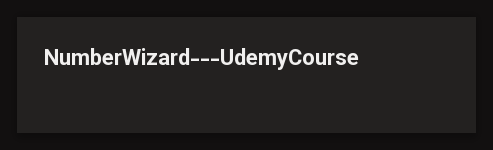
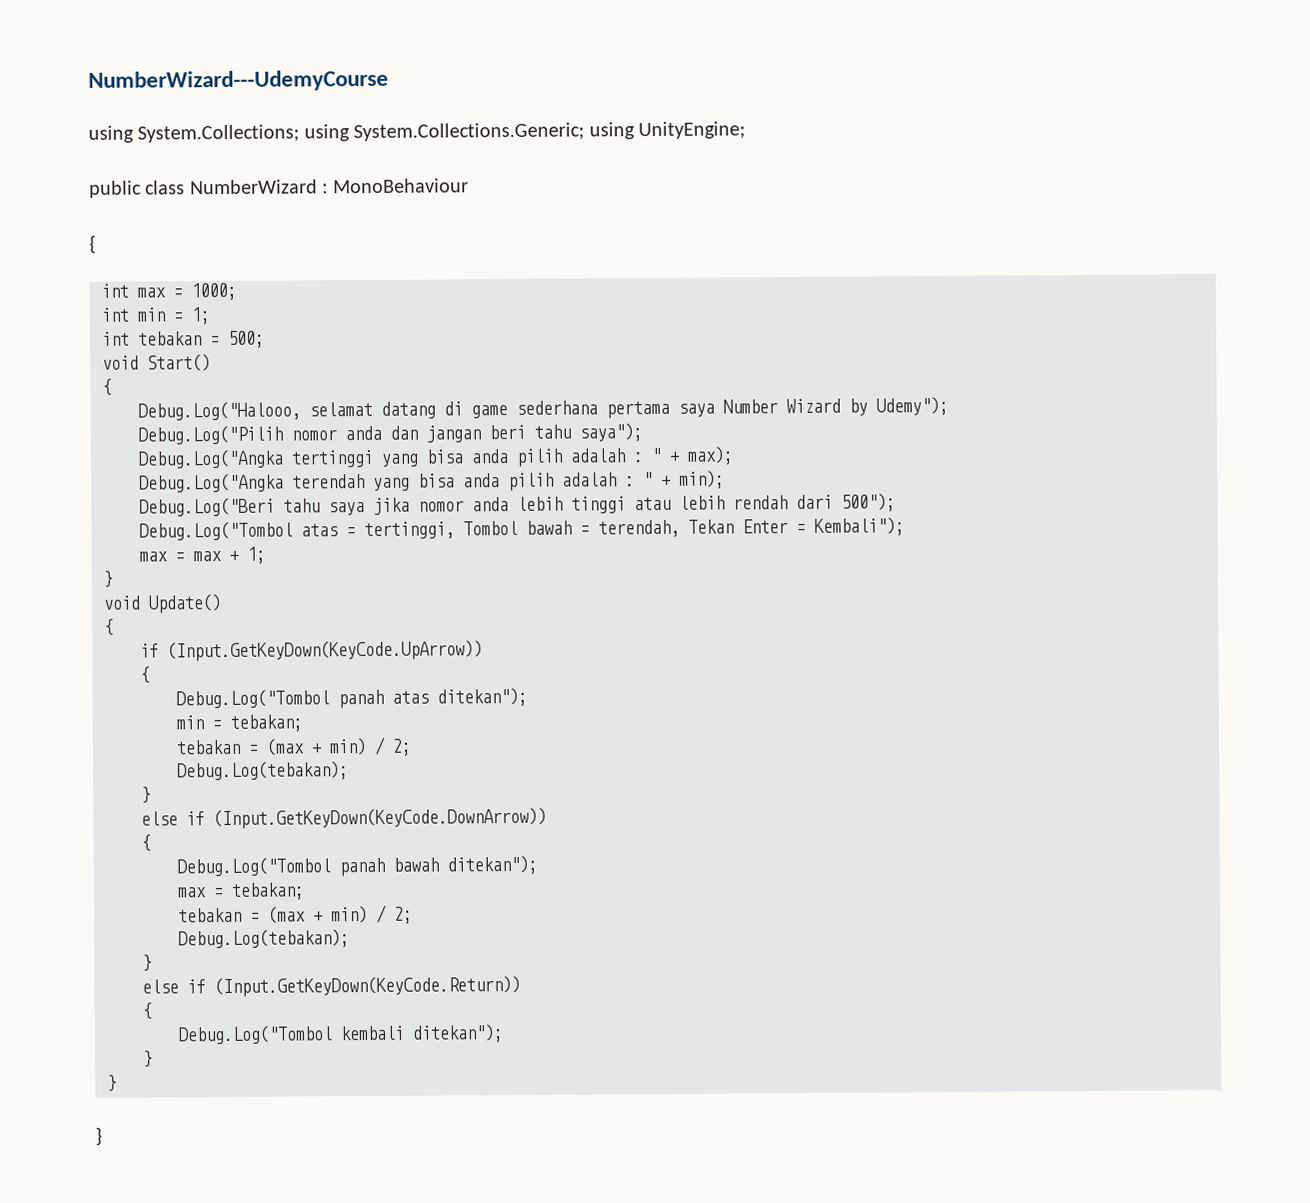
(359, 59) none -> [88,121,745,143] [89,178,469,198] [89,234,96,254] [101,282,237,301] [101,307,211,325] [102,330,265,348] [102,354,211,372] [102,378,112,396] [138,396,949,421] [138,423,643,445] [138,446,734,469] [139,470,725,493] [139,493,896,517] [139,517,905,541] [139,546,266,564] [103,570,113,588] [103,594,222,614] [104,618,114,636] [140,640,483,662] [140,666,150,684] [176,687,528,709] [176,714,303,732] [176,736,412,756] [177,761,349,781] [141,786,151,804] [141,807,547,830] [141,834,151,852] [177,855,538,877] [177,882,305,900] [178,904,413,924] [178,929,350,949] [142,954,152,972] [142,975,521,998] [142,1002,152,1020] [178,1024,504,1045] [143,1050,153,1068] [107,1074,117,1092] [95,1126,102,1146] // using System.Collections; using System.Collections.Generic; using UnityEngine; // public class NumberWizard : MonoBehaviour // { // int max = 1000; // int min = 1; // int tebakan = 500; // void Start() // { // Debug.Log("Halooo, selamat datang di game sederhana pertama saya Number Wizard by Udemy"); // Debug.Log("Pilih nomor anda dan jangan beri tahu saya"); // Debug.Log("Angka tertinggi yang bisa anda pilih adalah : " + max); // Debug.Log("Angka terendah yang bisa anda pilih adalah : " + min); // Debug.Log("Beri tahu saya jika nomor anda lebih tinggi atau lebih rendah dari 500"); // Debug.Log("Tombol atas = tertinggi, Tombol bawah = terendah, Tekan Enter = Kembali"); // max = max + 1; // } // void Update() // { // if (Input.GetKeyDown(KeyCode.UpArrow)) // { // Debug.Log("Tombol panah atas ditekan"); // min = tebakan; // tebakan = (max + min) / 2; // Debug.Log(tebakan); // } // else if (Input.GetKeyDown(KeyCode.DownArrow)) // { // Debug.Log("Tombol panah bawah ditekan"); // max = tebakan; // tebakan = (max + min) / 2; // Debug.Log(tebakan); // } // else if (Input.GetKeyDown(KeyCode.Return)) // { // Debug.Log("Tombol kembali ditekan"); // } // } // }

